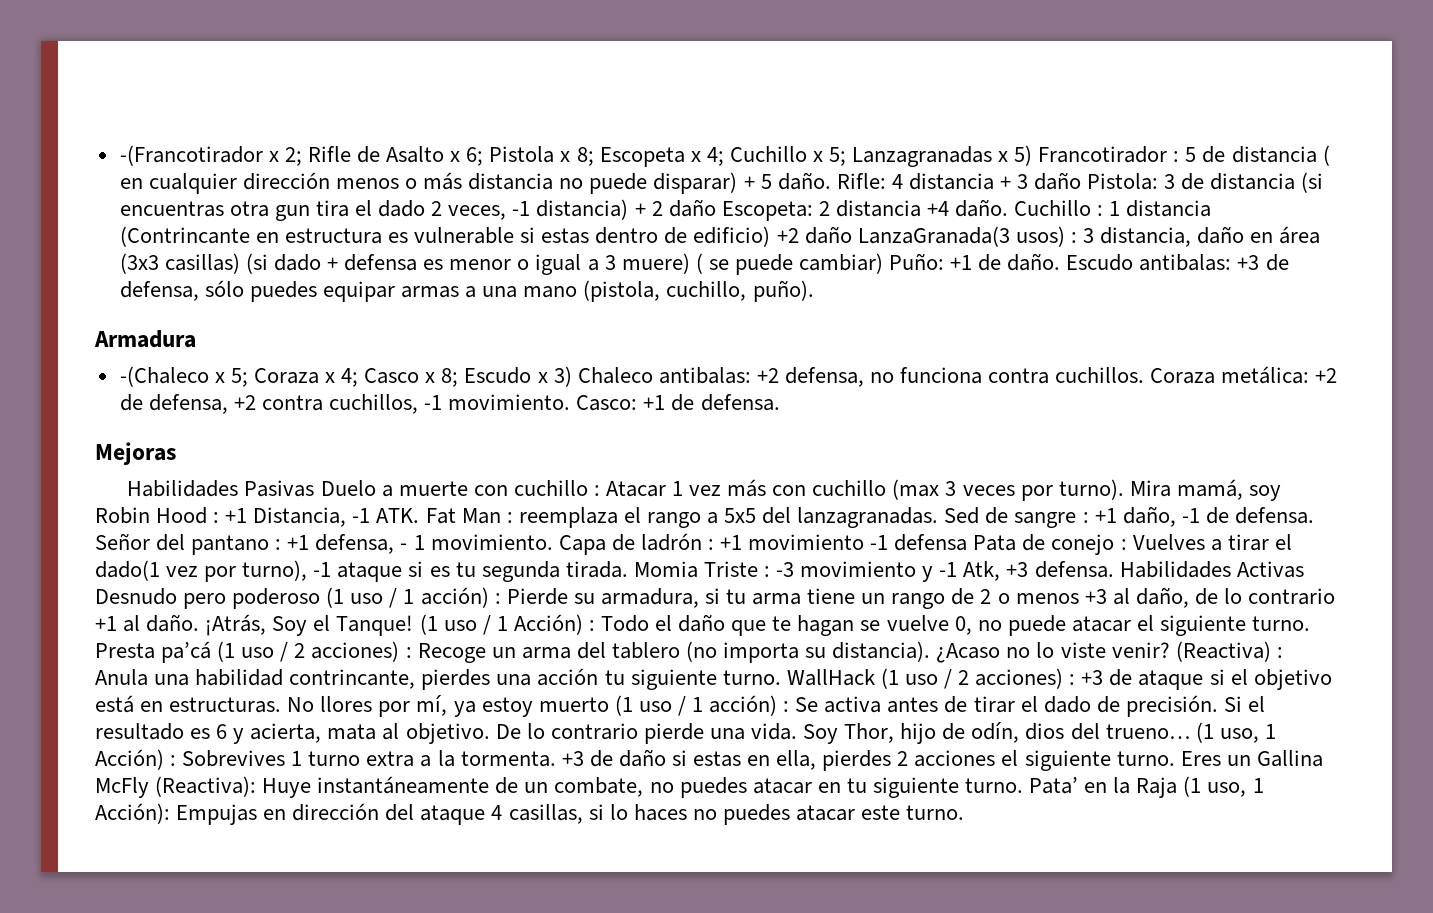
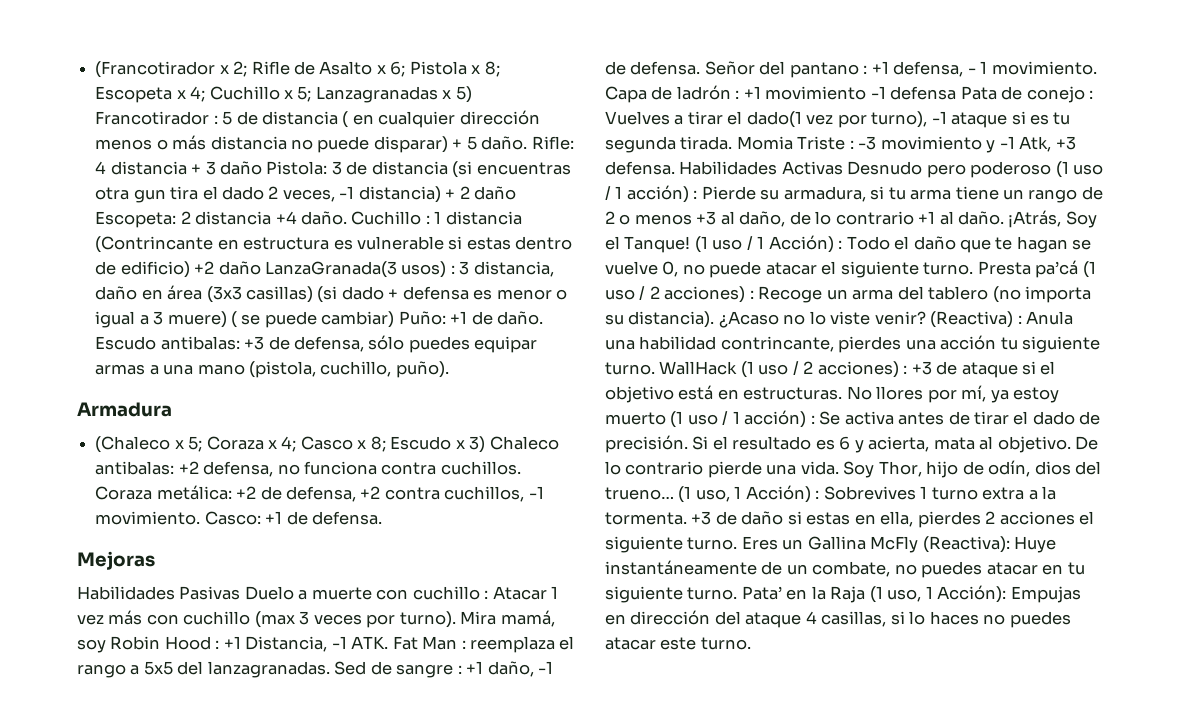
[119,145,263,166] -(Francotirador -> [95,61,216,78] (Francotirador
[119,366,209,387] -(Chaleco -> [95,436,171,453] (Chaleco

